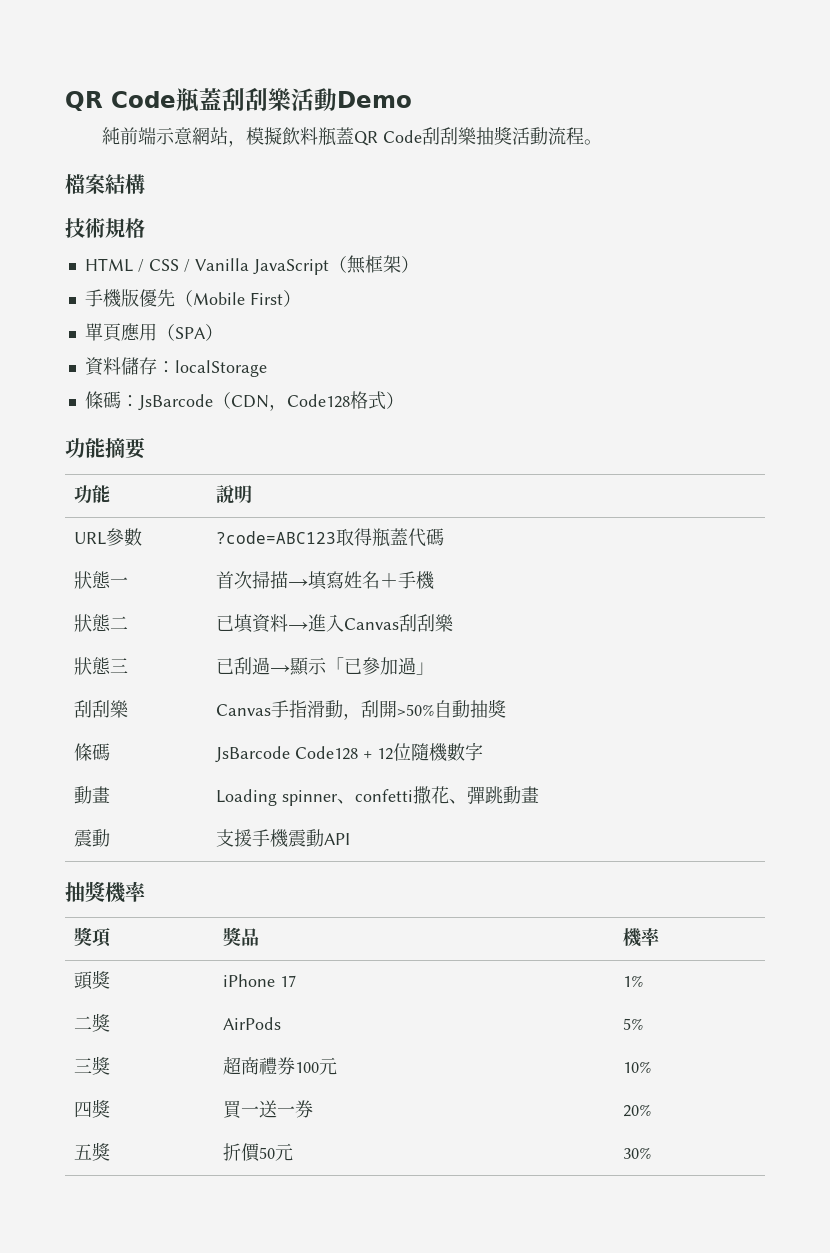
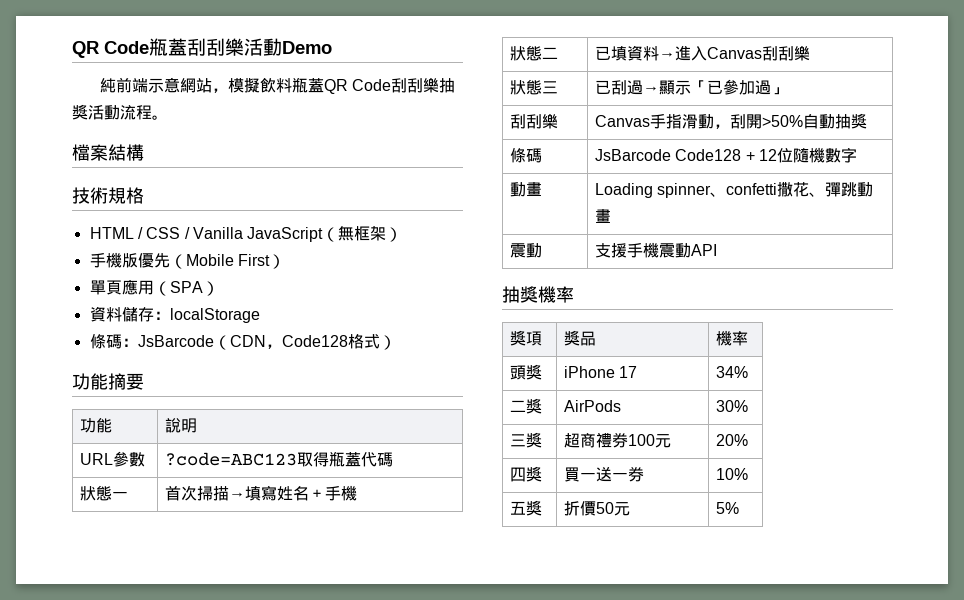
[623,975,644,987] 1% -> [715,366,748,378] 34%
[623,1018,644,1030] 5% -> [715,400,748,412] 30%
[623,1061,652,1073] 10% -> [715,434,748,446] 20%
[623,1104,652,1117] 20% -> [715,468,748,480] 10%
[623,1147,652,1159] 30% -> [715,502,739,514] 5%

